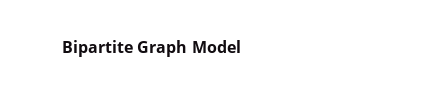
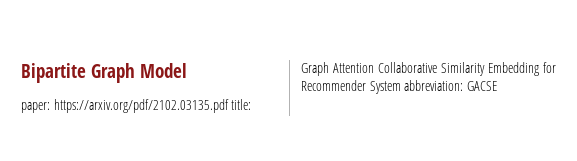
(241, 46) none -> [21,99,252,113] [301,62,556,76] [301,80,497,94] // paper: https://arxiv.org/pdf/2102.03135.pdf title: Graph Attention Collaborative Similarity Embedding for Recommender System abbreviation: GACSE

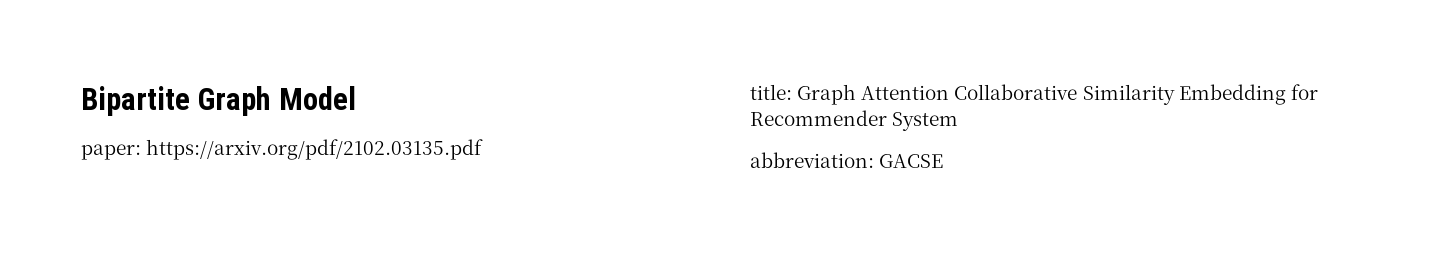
(229, 106) none -> (484, 149) //
(401, 87) none -> (959, 121) //

